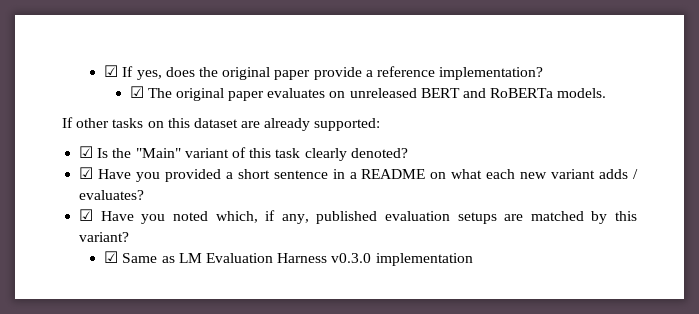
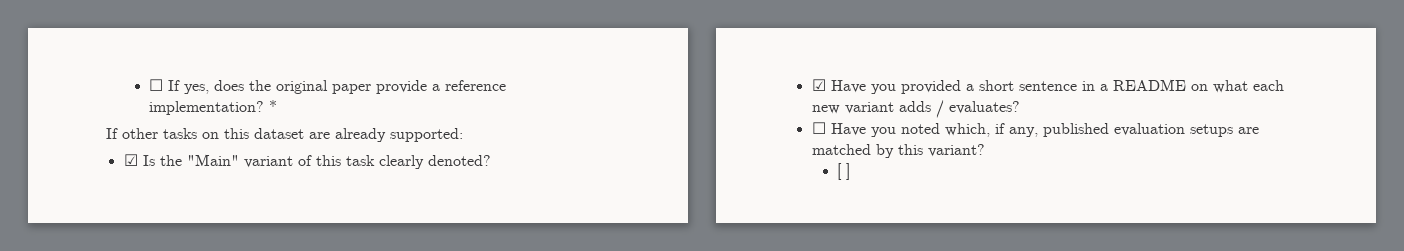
[104,65,119,77] ☑ -> [149,79,164,91] ☐
[129,86,607,101] // ☑ The original paper evaluates on unreleased BERT and RoBERTa models. -> [269,100,278,112] *
[79,209,94,221] ☑ -> [811,122,826,134] ☐
[104,251,473,266] ☑ Same as LM Evaluation Harness v0.3.0 implementation -> [837,163,851,180] [ ]

